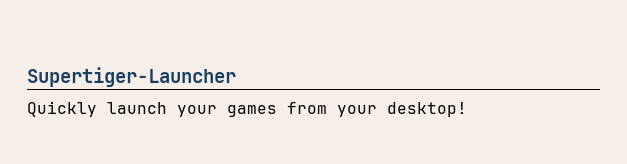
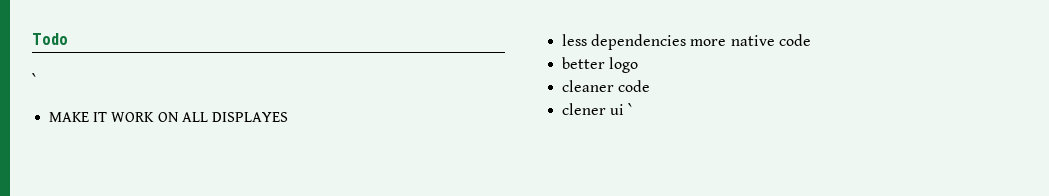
[27,67,236,87] [27,101,467,117] Supertiger-Launcher // Quickly launch your games from your desktop! -> [32,33,68,45] [32,73,37,85] [49,112,288,122] [562,34,811,50] [562,57,639,73] [562,80,651,92] [562,103,634,115] Todo // ` // MAKE IT WORK ON ALL DISPLAYES // less dependencies more native code // better logo // cleaner code // clener ui `

